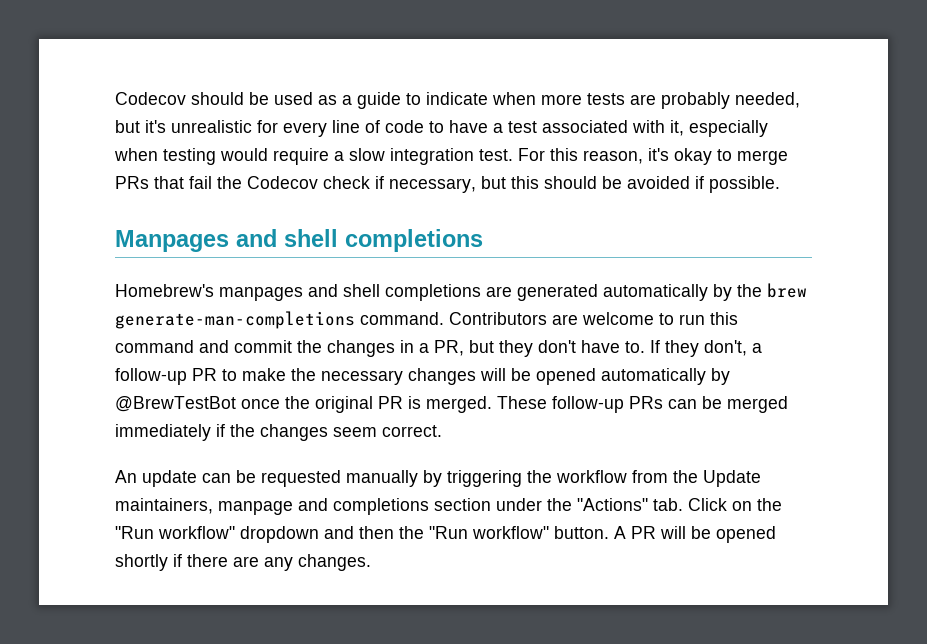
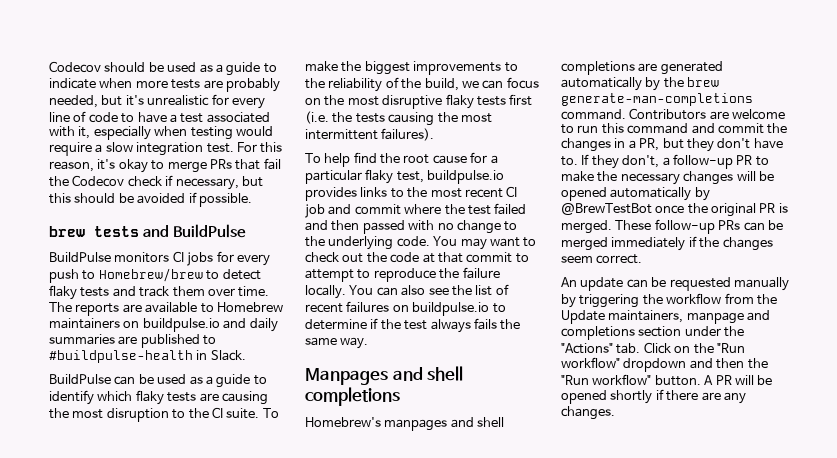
(780, 184) none -> [49,224,246,238] [49,251,270,266] [49,268,261,283] [49,285,270,300] [49,302,283,316] [49,318,278,332] [49,334,217,348] [49,350,246,363] [49,374,267,388] [49,390,268,405] [49,407,279,422] [305,61,518,75] [305,77,539,92] [305,94,533,109] [305,111,492,126] [305,128,435,141] [305,152,498,167] [305,169,505,184] [305,186,518,201] [305,203,527,218] [305,220,518,234] [305,236,537,250] [305,252,529,263] [305,267,500,282] [305,284,509,299] [305,301,506,316] [305,318,521,333] [305,337,369,349] // brew tests and BuildPulse // BuildPulse monitors CI jobs for every push to Homebrew/brew to detect flaky tests and track them over time. The reports are available to Homebrew maintainers on buildpulse.io and daily summaries are published to #buildpulse-health in Slack. // BuildPulse can be used as a guide to identify which flaky tests are causing the most disruption to the CI suite. To make the biggest improvements to the reliability of the build, we can focus on the most disruptive flaky tests first (i.e. the tests causing the most intermittent failures). // To help find the root cause for a particular flaky test, buildpulse.io provides links to the most recent CI job and commit where the test failed and then passed with no change to the underlying code. You may want to check out the code at that commit to attempt to reproduce the failure locally. You can also see the list of recent failures on buildpulse.io to determine if the test always fails the same way.

